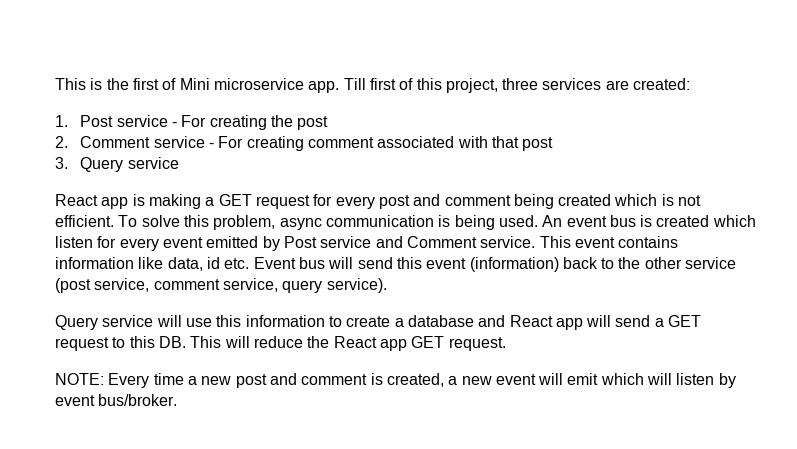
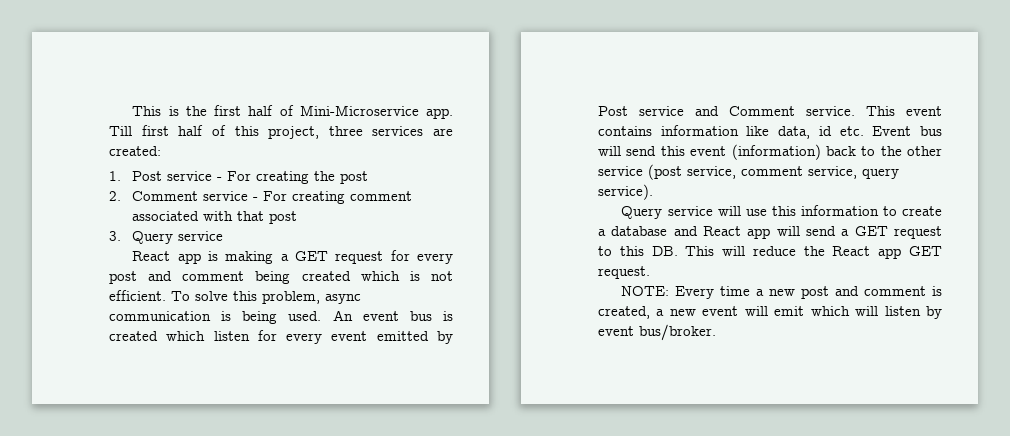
[162,78,304,90] of Mini microservice -> [248,105,419,116] half of Mini-Microservice
(396, 84) none -> [178,125,204,136] half

